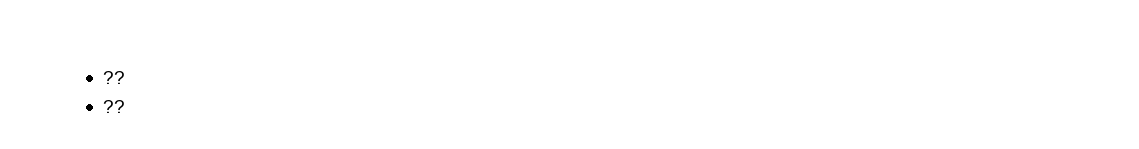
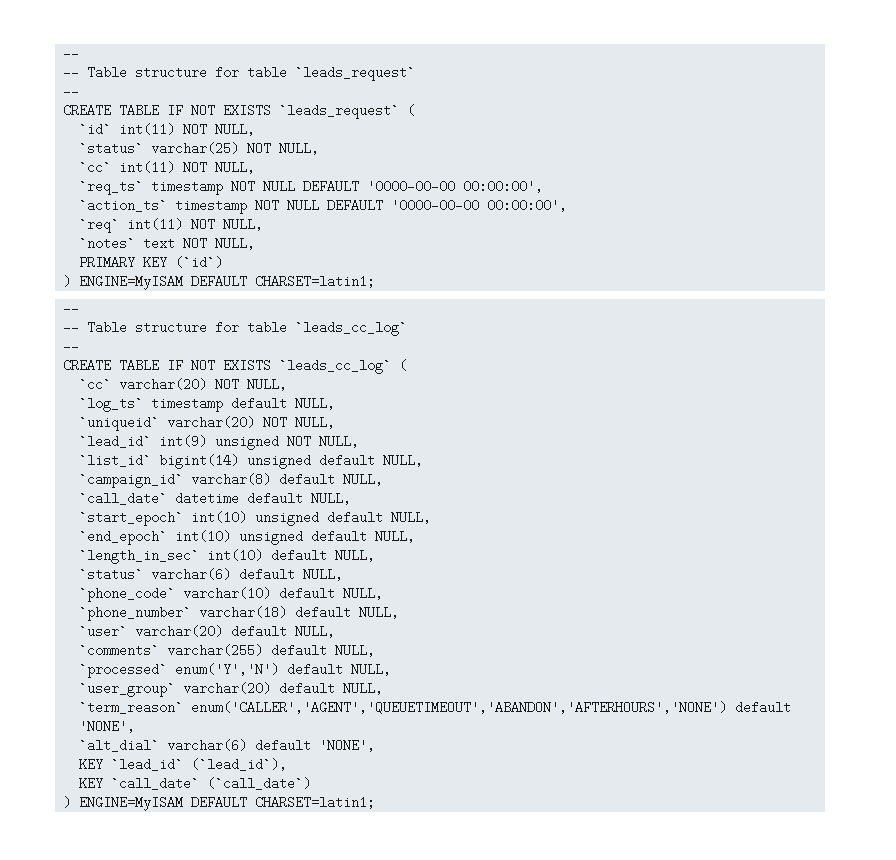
[102,71,125,84] [102,100,125,113] ?? // ?? -> [63,47,80,60] [63,66,416,81] [63,85,80,98] [63,104,416,119] [79,123,256,136] [79,142,320,155] [79,161,256,174] [79,180,544,195] [79,199,568,214] [79,218,264,233] [79,237,256,250] [79,256,224,269] [63,275,376,290] [63,302,80,315] [63,321,408,336] [63,340,80,353] [63,359,408,374] [79,378,288,391] [79,397,336,412] [79,416,336,431] [79,435,360,450] [79,454,424,469] [79,473,384,488] [79,492,352,505] [79,511,432,526] [79,530,416,545] [79,549,376,564] [79,568,344,581] [79,587,384,602] [79,606,400,621] [79,625,336,638] [79,644,376,657] [79,663,392,678] [79,682,384,697] [79,701,792,714] [79,720,136,733] [79,739,376,752] [79,758,288,771] [79,777,312,790] [63,796,376,811] -- // -- Table structure for table `leads_request` // -- // CREATE TABLE IF NOT EXISTS `leads_request` ( // `id` int(11) NOT NULL, // `status` varchar(25) NOT NULL, // `cc` int(11) NOT NULL, // `req_ts` timestamp NOT NULL DEFAULT '0000-00-00 00:00:00', // `action_ts` timestamp NOT NULL DEFAULT '0000-00-00 00:00:00', // `req` int(11) NOT NULL, // `notes` text NOT NULL, // PRIMARY KEY (`id`) // ) ENGINE=MyISAM DEFAULT CHARSET=latin1; // -- // -- Table structure for table `leads_cc_log` // -- // CREATE TABLE IF NOT EXISTS `leads_cc_log` ( // `cc` varchar(20) NOT NULL, // `log_ts` timestamp default NULL, // `uniqueid` varchar(20) NOT NULL, // `lead_id` int(9) unsigned NOT NULL, // `list_id` bigint(14) unsigned default NULL, // `campaign_id` varchar(8) default NULL, // `call_date` datetime default NULL, // `start_epoch` int(10) unsigned default NULL, // `end_epoch` int(10) unsigned default NULL, // `length_in_sec` int(10) default NULL, // `status` varchar(6) default NULL, // `phone_code` varchar(10) default NULL, // `phone_number` varchar(18) default NULL, // `user` varchar(20) default NULL, // `comments` varchar(255) default NULL, // `processed` enum('Y','N') default NULL, // `user_group` varchar(20) default NULL, // `term_reason` enum('CALLER','AGENT','QUEUETIMEOUT','ABANDON','AFTERHOURS','NONE') default 'NONE', // `alt_dial` varchar(6) default 'NONE', // KEY `lead_id` (`lead_id`), // KEY `call_date` (`call_date`) // ) ENGINE=MyISAM DEFAULT CHARSET=latin1;

